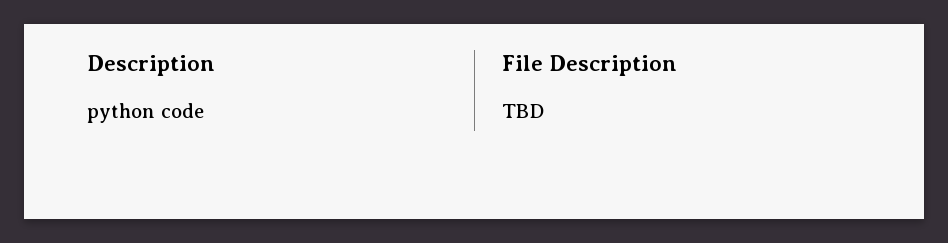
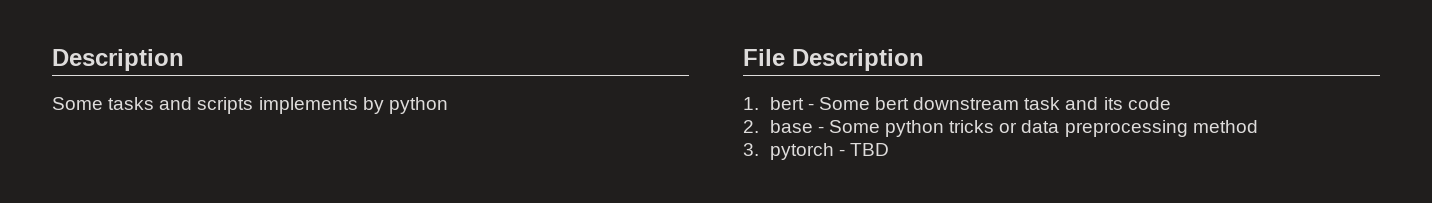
[87,55,215,76] [87,103,205,123] Description // python code -> [52,49,184,71] [52,97,448,114] Description // Some tasks and scripts implements by python
(678, 65) none -> [743,97,1171,110] [743,120,1258,137] [743,143,845,160] 1. bert - Some bert downstream task and its code // 2. base - Some python tricks or data preprocessing method // 3. pytorch -

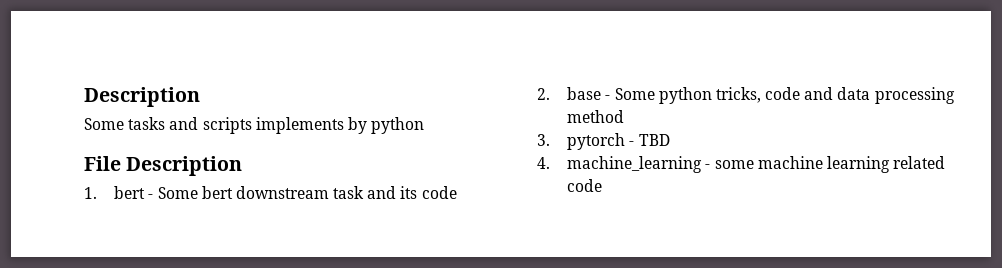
[949,120,1188,137] tricks or data preprocessing -> [715,87,955,104] tricks, code and data processing
(889, 149) none -> [537,156,946,173] [567,179,603,192] // 4. machine_learning - some machine learning related code

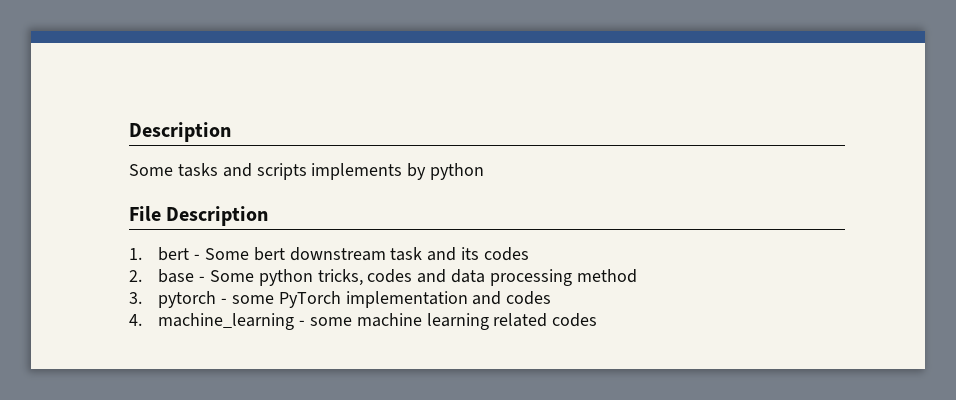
[421,186,457,199] code -> [483,247,529,261] codes
[765,87,801,100] code -> [367,269,413,283] codes
[638,134,670,146] TBD -> [231,291,552,308] some PyTorch implementation and codes
[567,179,603,192] code -> [552,313,598,327] codes

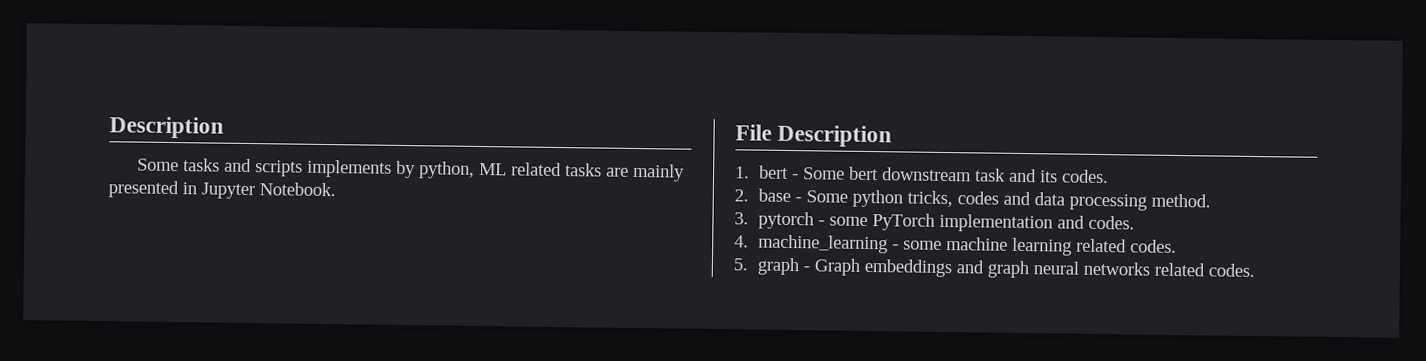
[430,163,485,180] python -> [419,161,686,182] [108,180,336,200] python, ML related tasks are mainly presented in Jupyter Notebook.
[483,247,529,261] codes -> [1061,169,1109,184] codes.
[576,269,637,283] method -> [1150,193,1211,208] method.
[506,291,552,305] codes -> [1087,215,1135,230] codes.
[552,313,598,327] codes -> [1129,239,1177,253] [733,257,1255,279] codes. // 5. graph - Graph embeddings and graph neural networks related codes.

